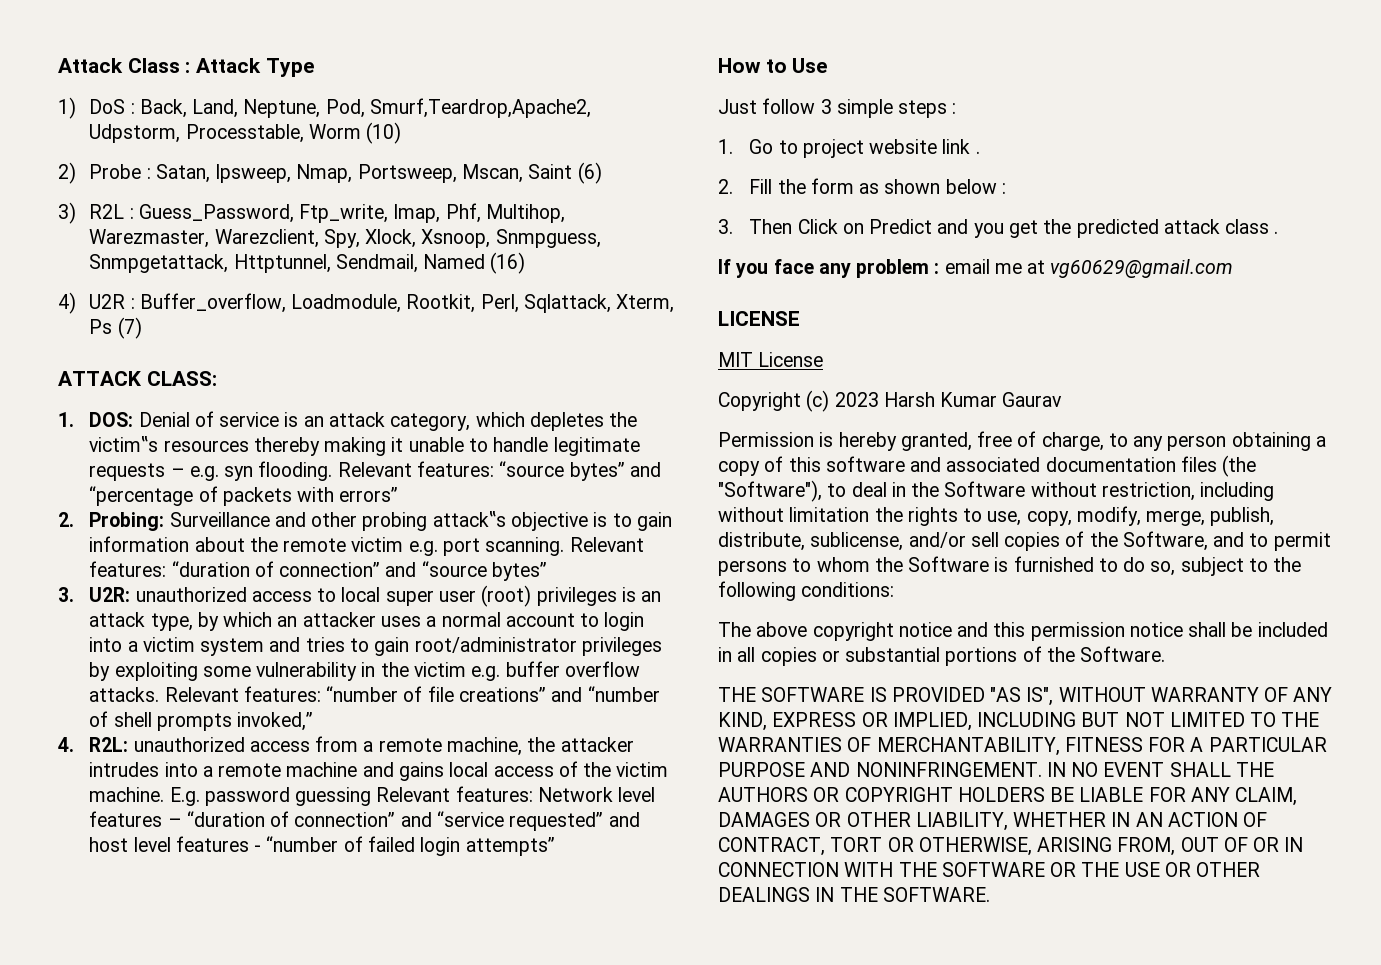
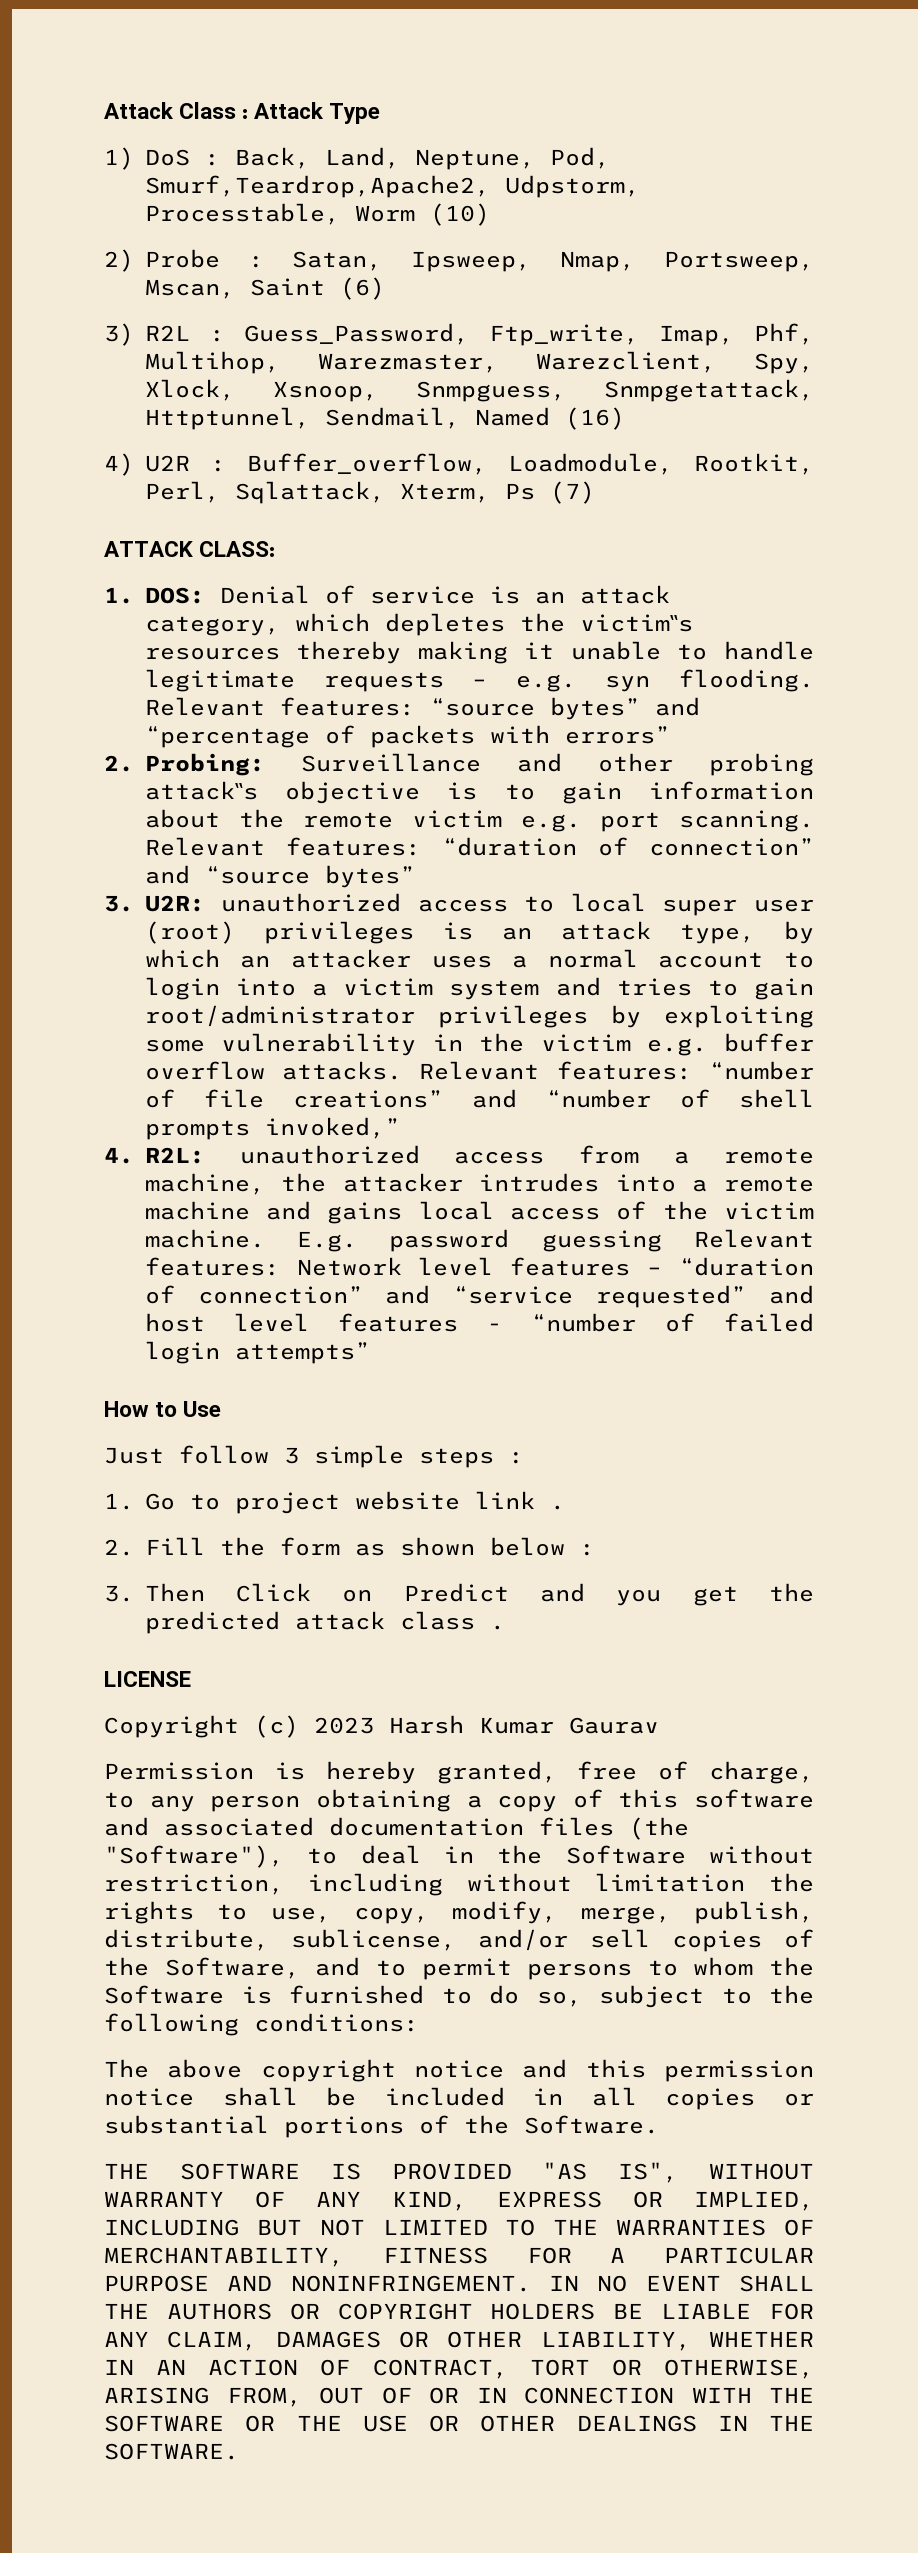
[718,259,1234,278] // If you face any problem : email me at vg60629@gmail.com -> (505, 1627) none
[718,352,824,367] // MIT License -> (191, 1679) none

